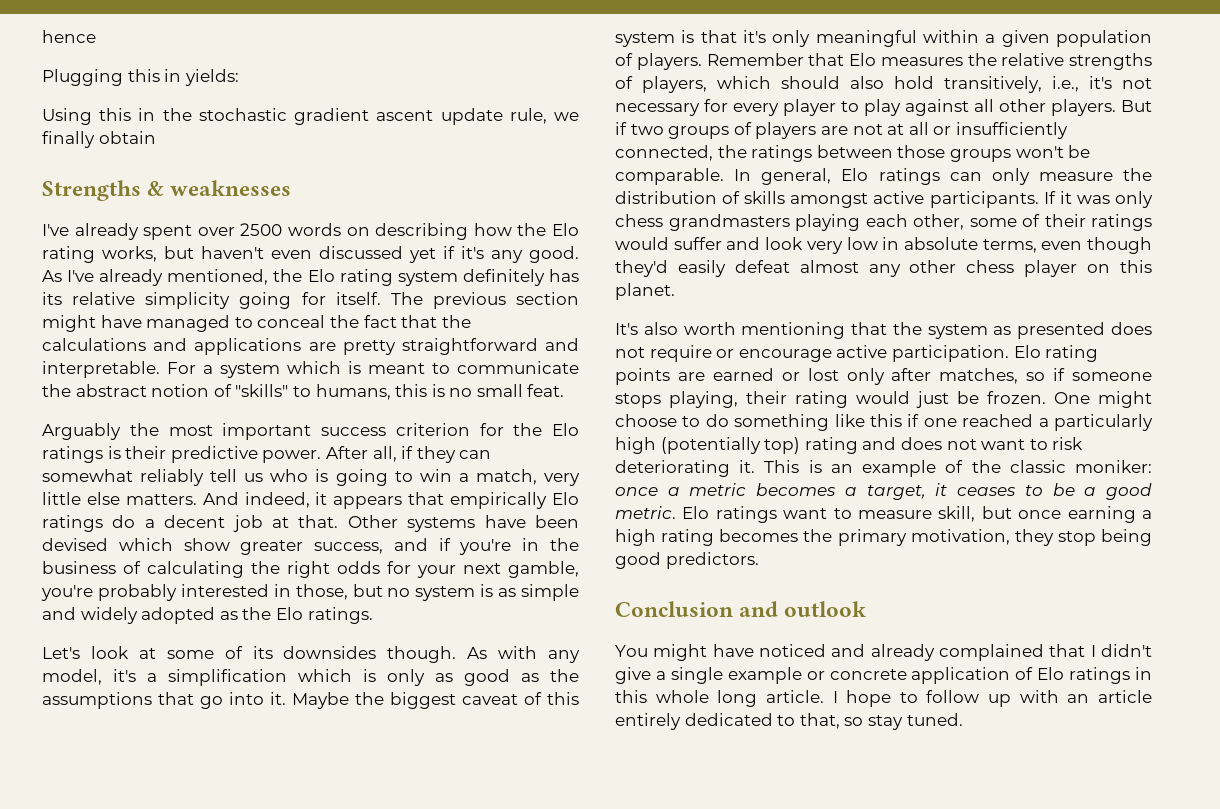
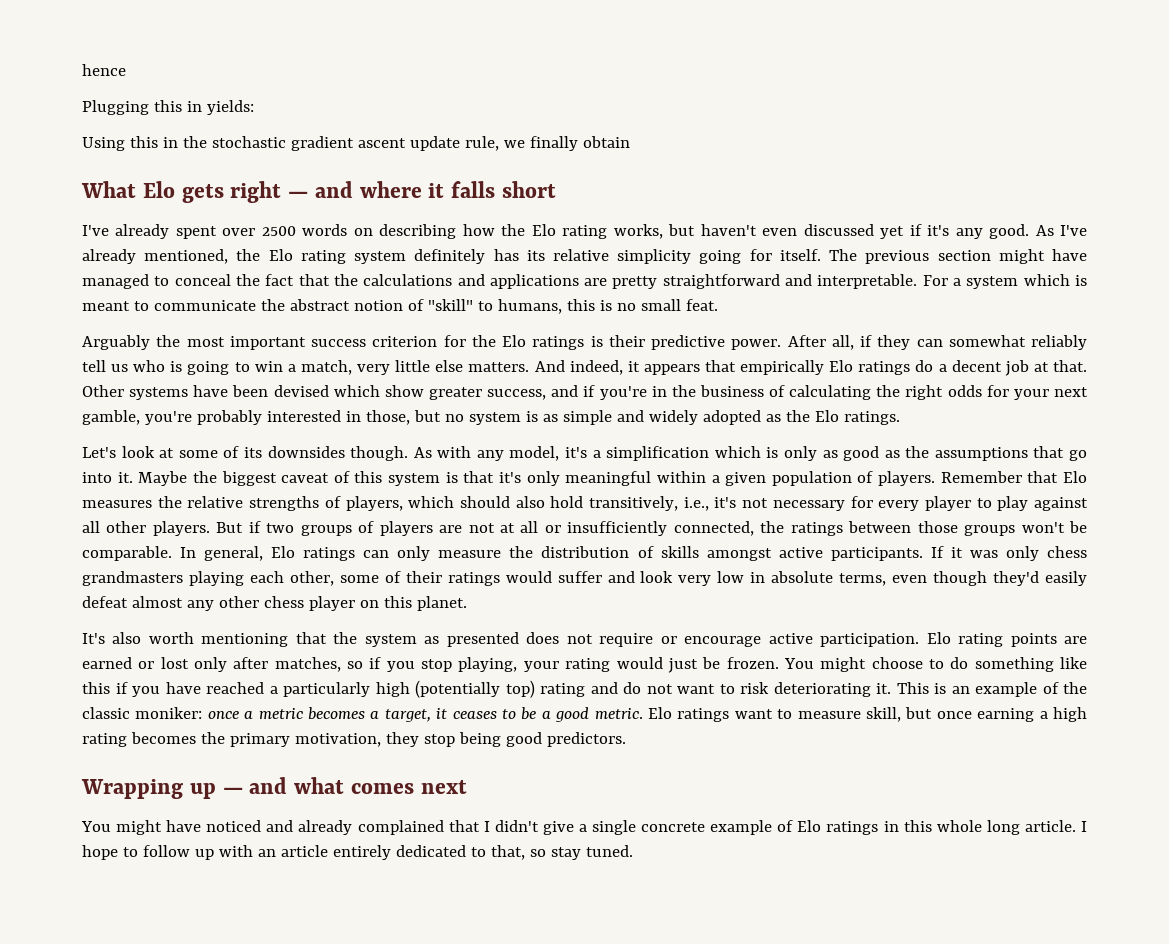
[42,180,292,201] Strengths & weaknesses -> [81,181,556,203] What Elo gets right — and where it falls short
[235,384,289,397] "skills" -> [427,299,473,311] "skill"
[1072,372,1152,381] [615,391,787,408] someone stops playing, their -> [386,657,559,672] you stop playing, your
[1054,392,1090,404] One -> [783,658,814,669] You
[923,418,957,427] one -> [132,682,201,697] you have
[900,437,942,450] does -> [623,682,641,694] do
[615,601,867,617] Conclusion and outlook -> [81,777,467,799] Wrapping up — and what comes next
[727,667,1011,684] example or concrete application -> [641,820,773,835] concrete example

